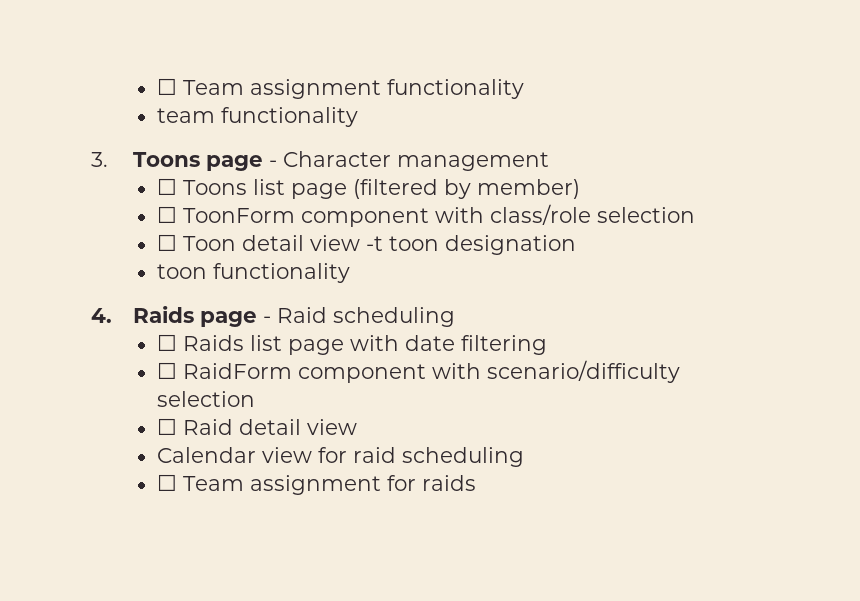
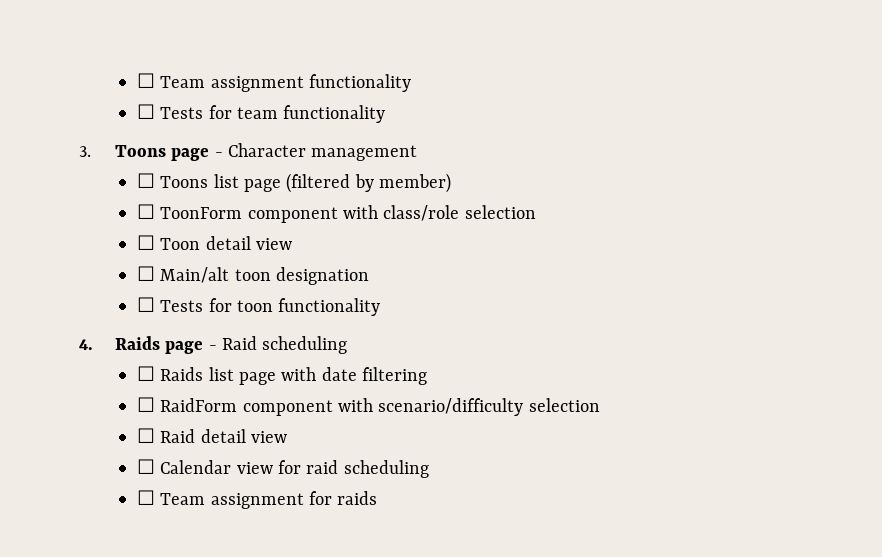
(524, 89) none -> [136,104,232,119] ☐ Tests for
[365,236,383,251] -t -> [136,266,230,283] // ☐ Main/alt
(576, 245) none -> [136,297,232,312] ☐ Tests for
(357, 427) none -> [136,459,155,474] ☐

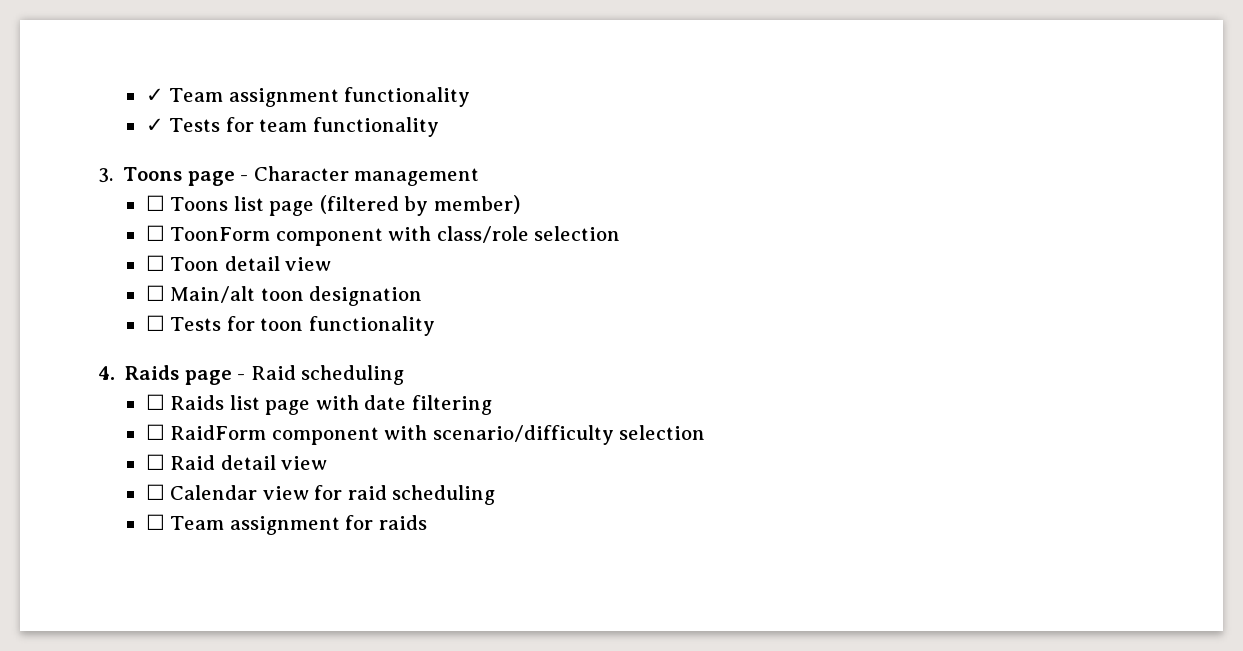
[136,73,155,88] ☐ -> [145,88,164,102] ✓
[136,104,155,119] ☐ -> [145,118,164,132] ✓

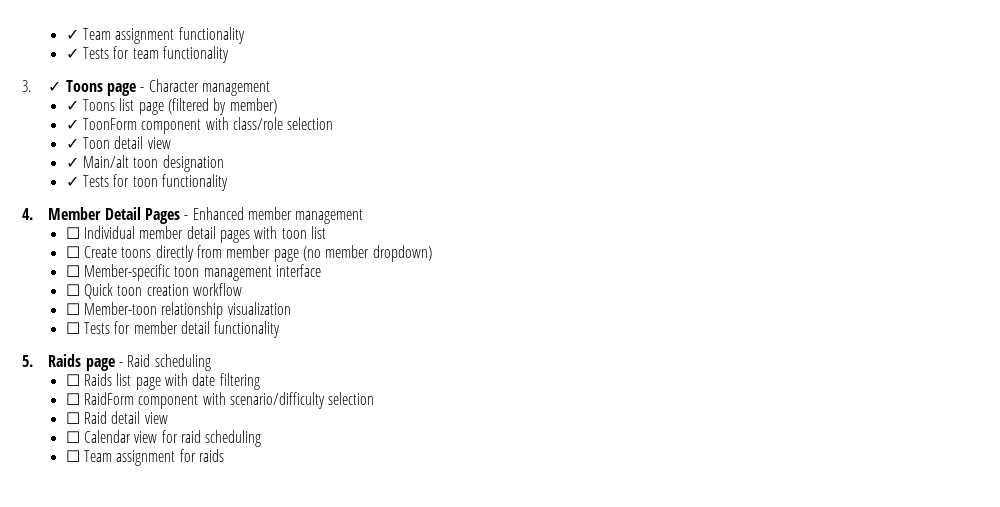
(113, 175) none -> [48,81,62,92] ✓
[145,195,165,211] ☐ -> [65,100,79,111] ✓
[145,225,165,241] ☐ -> [65,119,79,130] ✓
[145,255,165,271] ☐ -> [65,138,79,149] ✓
[145,285,165,301] ☐ -> [65,157,79,168] ✓
(423, 296) none -> [65,174,229,191] [22,207,364,224] [65,226,327,243] [65,245,432,262] [65,264,322,281] [65,283,243,299] [65,302,291,319] // ✓ Tests for toon functionality // 4. Member Detail Pages - Enhanced member management // ☐ Individual member detail pages with toon list // ☐ Create toons directly from member page (no member dropdown) // ☐ Member-specific toon management interface // ☐ Quick toon creation workflow // ☐ Member-toon relationship visualization
[260,316,435,336] [98,366,115,380] toon functionality // 4. -> [133,321,281,338] [22,355,33,367] member detail functionality // 5.

